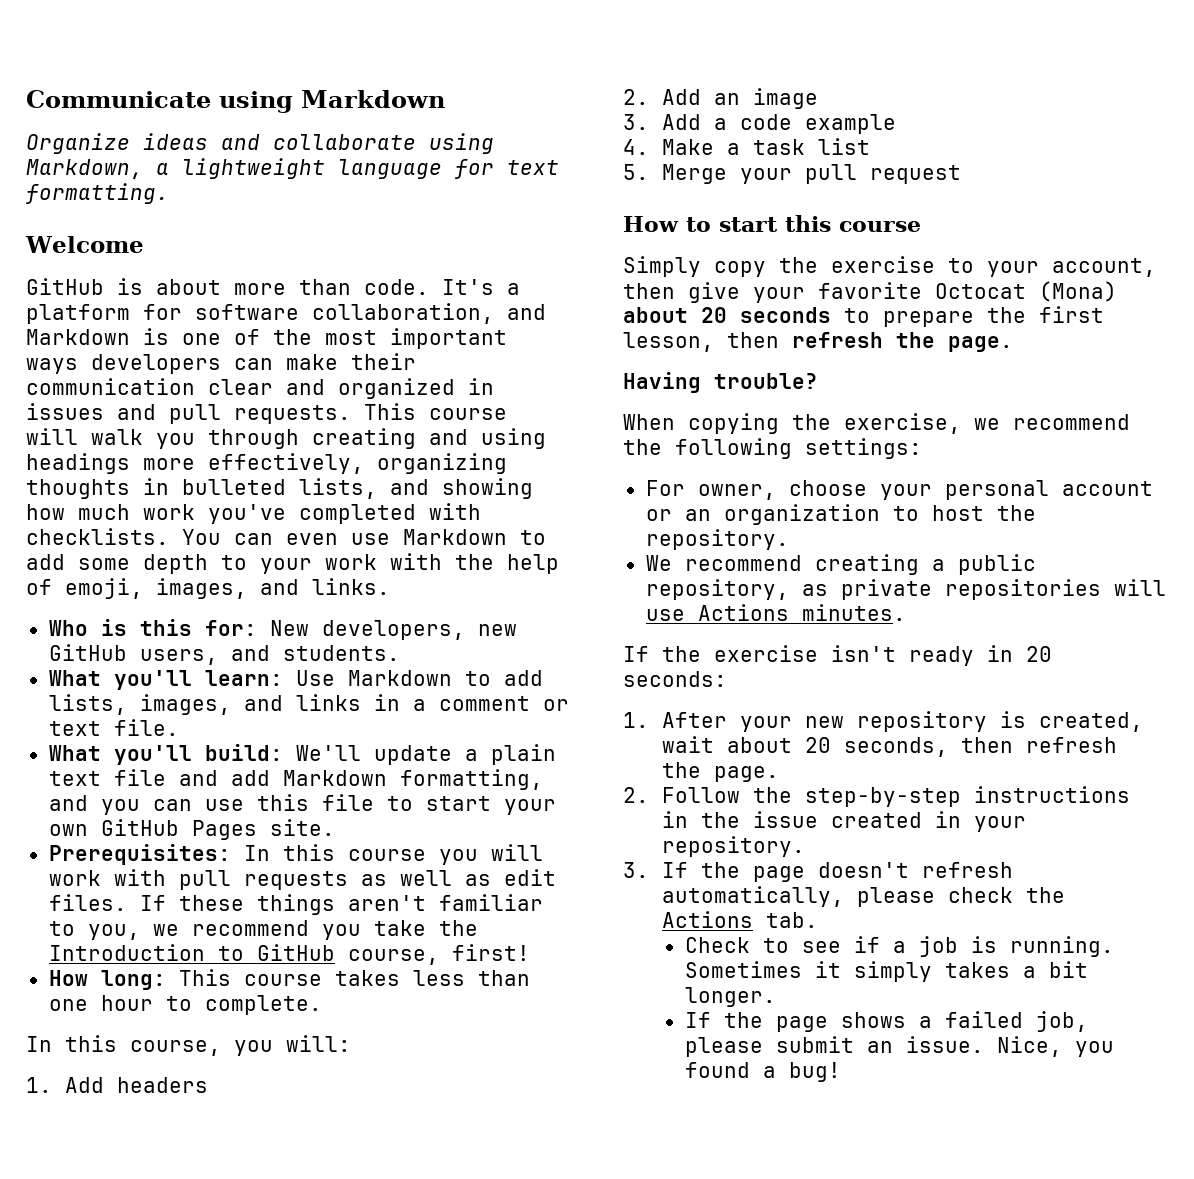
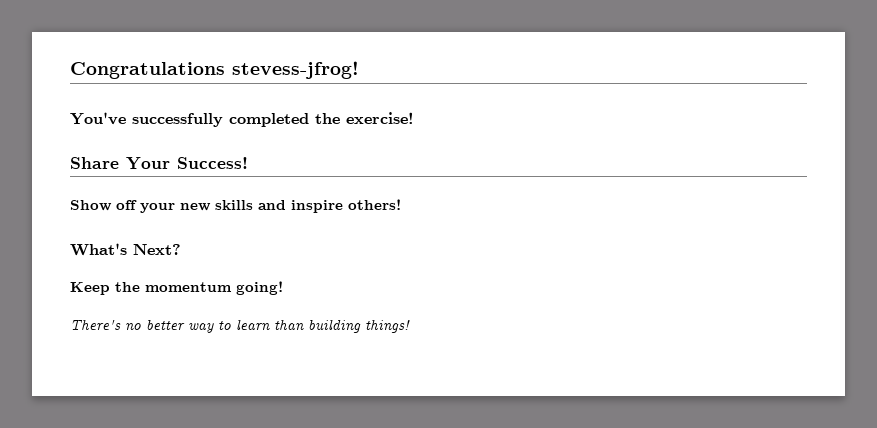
[26,90,445,113] [26,133,494,154] [26,158,559,179] [26,183,169,204] [25,236,144,253] [26,278,520,295] [26,303,546,324] [26,328,507,349] [26,353,416,374] [26,378,494,399] [26,403,507,424] [26,428,546,449] [26,453,507,474] [26,478,533,499] [26,503,481,524] [26,528,546,545] [26,553,559,574] [26,578,390,599] [48,619,517,640] [48,644,400,665] [48,670,543,690] [48,694,569,715] [48,719,179,736] [48,744,556,765] [48,769,543,790] [48,794,556,815] [48,819,335,840] [48,844,543,865] [48,869,556,890] [48,894,543,915] [48,920,478,940] [48,944,530,965] [48,969,530,990] [48,995,322,1015] [26,1035,351,1056] [26,1077,209,1093] [623,88,819,109] [623,114,897,134] [623,138,871,155] [623,164,962,184] [623,215,921,232] [623,256,1156,277] [623,281,1117,303] [623,306,1104,327] [623,332,1013,352] [623,372,818,393] [623,413,1130,434] [623,438,922,459] [645,480,1153,500] [645,504,1036,525] [645,529,789,550] [645,554,1036,575] [645,579,1166,600] [645,604,906,621] [623,645,1052,666] [623,671,727,687] [623,711,1144,732] [662,736,1118,757] [662,762,780,782] [623,786,1131,807] [662,811,1027,832] [662,836,806,857] [623,862,1014,882] [662,886,1066,907] [662,911,819,928] [684,936,1114,957] [684,961,1088,982] [684,987,776,1007] [684,1011,1088,1032] [684,1036,1114,1057] [684,1062,841,1082] Communicate using Markdown // Organize ideas and collaborate using Markdown, a lightweight language for text formatting. // Welcome // GitHub is about more than code. It's a platform for software collaboration, and Markdown is one of the most important ways developers can make their communication clear and organized in issues and pull requests. This course will walk you through creating and using headings more effectively, organizing thoughts in bulleted lists, and showing how much work you've completed with checklists. You can even use Markdown to add some depth to your work with the help of emoji, images, and links. // Who is this for: New developers, new GitHub users, and students. // What you'll learn: Use Markdown to add lists, images, and links in a comment or text file. // What you'll build: We'll update a plain text file and add Markdown formatting, and you can use this file to start your own GitHub Pages site. // Prerequisites: In this course you will work with pull requests as well as edit files. If these things aren't familiar to you, we recommend you take the Introduction to GitHub course, first! // How long: This course takes less than one hour to complete. // In this course, you will: // 1. Add headers // 2. Add an image // 3. Add a code example // 4. Make a task list // 5. Merge your pull request // How to start this course // Simply copy the exercise to your account, then give your favorite Octocat (Mona) about 20 seconds to prepare the first lesson, then refresh the page. // Having trouble? // When copying the exercise, we recommend the following settings: // For owner, choose your personal account or an organization to host the repository. // We recommend creating a public repository, as private repositories will use Actions minutes. // If the exercise isn't ready in 20 seconds: // 1. After your new repository is created, wait about 20 seconds, then refresh the page. // 2. Follow the step-by-step instructions in the issue created in your repository. // 3. If the page doesn't refresh automatically, please check the Actions tab. // Check to see if a job is running. Sometimes it simply takes a bit longer. // If the page shows a failed job, please submit an issue. Nice, you found a bug! -> [70,61,359,79] [70,112,414,127] [70,157,248,170] [70,199,401,213] [70,243,181,256] [70,281,283,295] [70,319,410,333] Congratulations stevess-jfrog! // You've successfully completed the exercise! // Share Your Success! // Show off your new skills and inspire others! // What's Next? // Keep the momentum going! // There's no better way to learn than building things!

